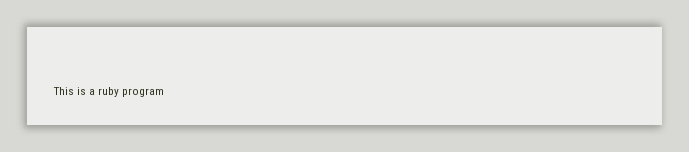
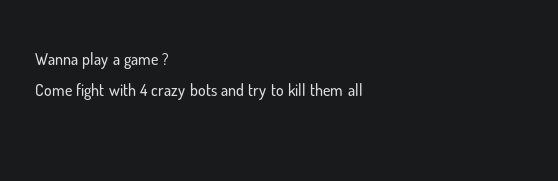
[53,87,165,97] This is a ruby program -> [35,52,170,69] [35,83,363,100] Wanna play a game ? // Come fight with 4 crazy bots and try to kill them all

